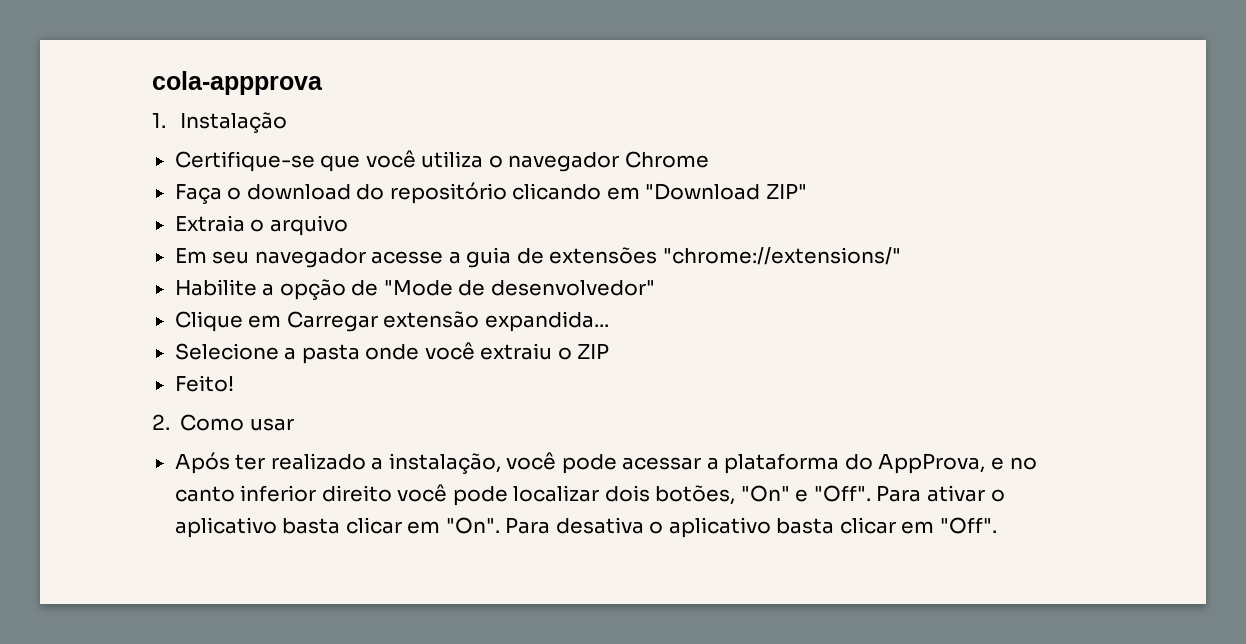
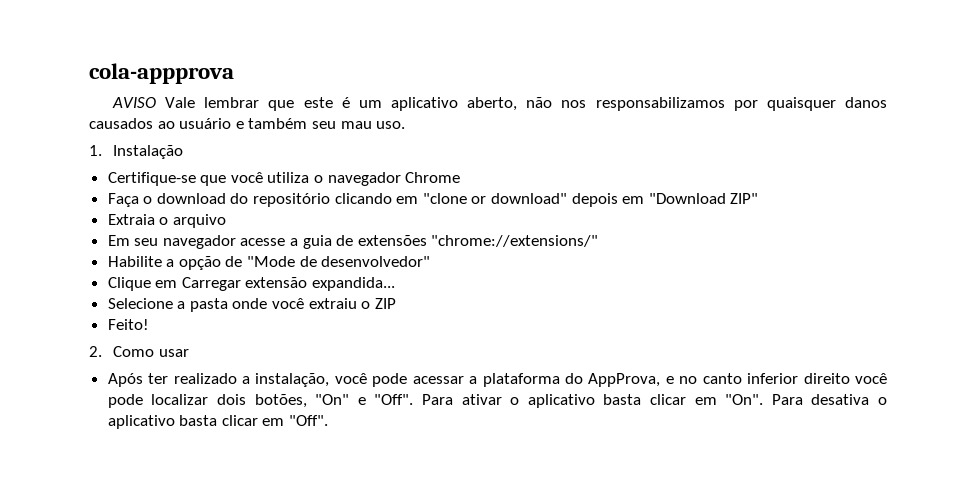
(323, 83) none -> [111,97,887,111] [89,118,406,129] // AVISO Vale lembrar que este é um aplicativo aberto, não nos responsabilizamos por quaisquer danos causados ao usuário e também seu mau uso.
(640, 193) none -> [422,193,645,207] "clone or download" depois em

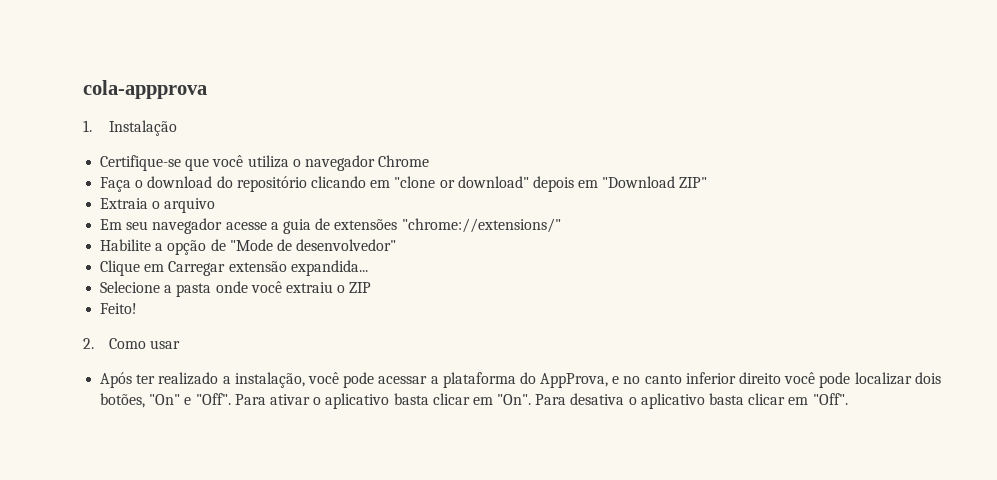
[111,97,887,111] [89,118,406,129] // AVISO Vale lembrar que este é um aplicativo aberto, não nos responsabilizamos por quaisquer danos causados ao usuário e também seu mau uso. -> (207, 89) none

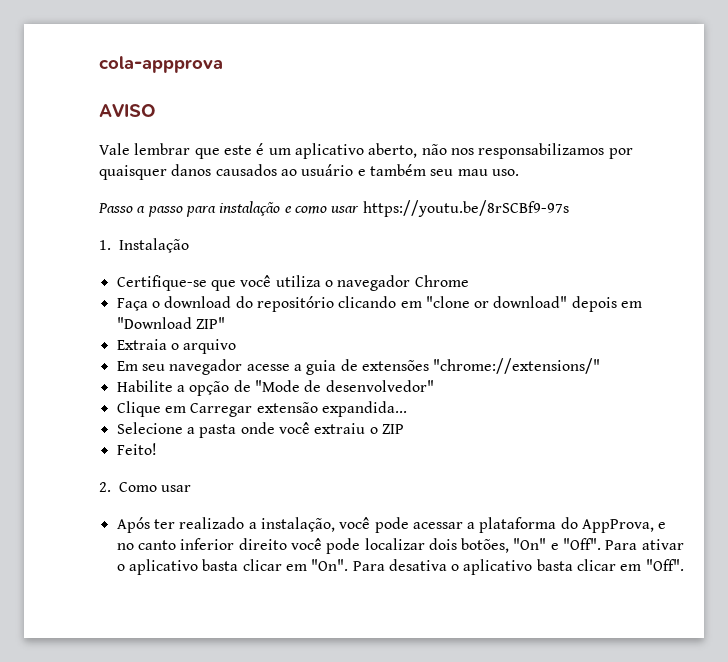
(207, 89) none -> [99,104,156,117] [99,143,633,159] [99,164,519,180] [98,200,569,217] // AVISO // Vale lembrar que este é um aplicativo aberto, não nos responsabilizamos por quaisquer danos causados ao usuário e também seu mau uso. // Passo a passo para instalação e como usar https://youtu.be/8rSCBf9-97s

